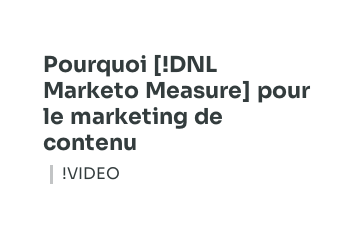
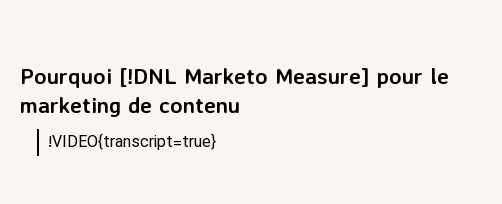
[61,167,120,180] !VIDEO -> [48,133,217,150] !VIDEO{transcript=true}

